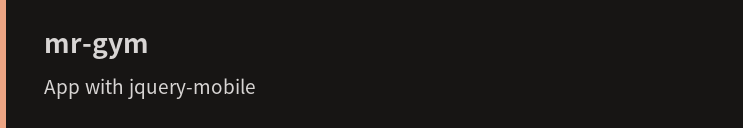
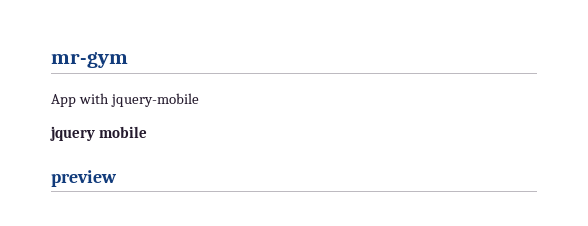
(257, 88) none -> [50,126,147,141] [51,170,117,187] // jquery mobile // preview

